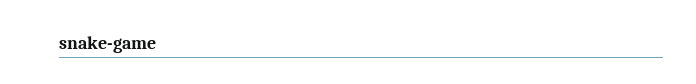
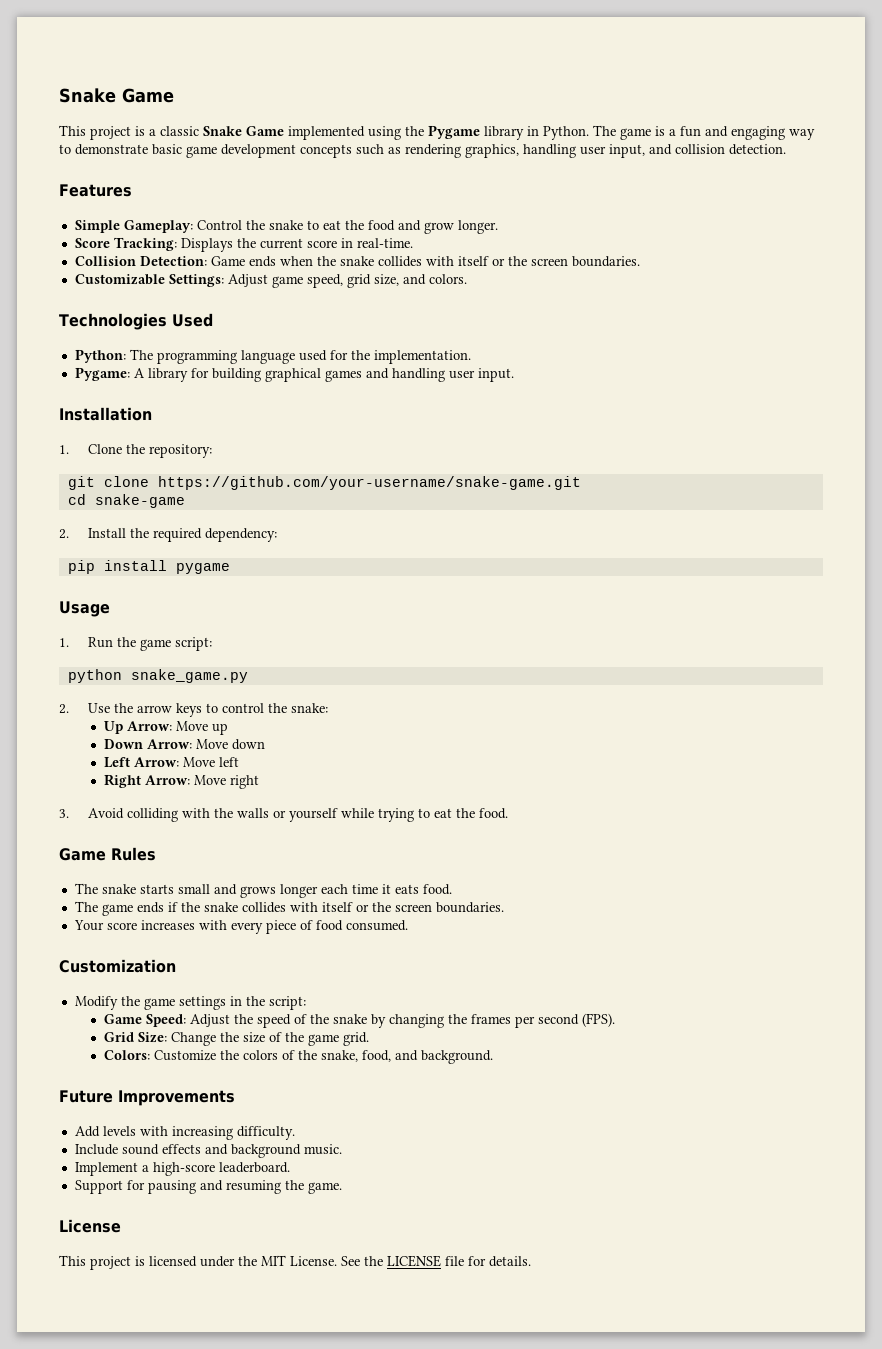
[59,36,156,53] snake-game -> [59,88,174,103] [59,125,815,140] [59,144,786,158] [59,184,132,197] [74,220,498,234] [74,237,413,252] [74,256,640,267] [74,274,467,288] [59,313,213,330] [74,349,471,364] [74,367,514,382] [59,407,152,421] [59,444,212,458] [67,476,581,490] [67,494,185,508] [59,528,277,542] [67,560,230,574] [59,601,110,617] [59,637,212,651] [67,669,248,683] [59,703,328,717] [103,721,228,735] [103,739,265,750] [103,757,239,768] [103,774,259,789] [59,808,508,822] [59,847,156,861] [74,883,452,898] [74,901,504,916] [73,920,408,934] [59,959,176,973] [74,996,306,1010] [103,1013,615,1028] [103,1032,369,1046] [103,1050,493,1064] [59,1090,235,1106] [74,1126,295,1140] [74,1144,342,1158] [74,1162,290,1176] [74,1180,342,1194] [59,1219,121,1233] [59,1255,531,1270] Snake Game // This project is a classic Snake Game implemented using the Pygame library in Python. The game is a fun and engaging way to demonstrate basic game development concepts such as rendering graphics, handling user input, and collision detection. // Features // Simple Gameplay: Control the snake to eat the food and grow longer. // Score Tracking: Displays the current score in real-time. // Collision Detection: Game ends when the snake collides with itself or the screen boundaries. // Customizable Settings: Adjust game speed, grid size, and colors. // Technologies Used // Python: The programming language used for the implementation. // Pygame: A library for building graphical games and handling user input. // Installation // 1. Clone the repository: // git clone https://github.com/your-username/snake-game.git // cd snake-game // 2. Install the required dependency: // pip install pygame // Usage // 1. Run the game script: // python snake_game.py // 2. Use the arrow keys to control the snake: // Up Arrow: Move up // Down Arrow: Move down // Left Arrow: Move left // Right Arrow: Move right // 3. Avoid colliding with the walls or yourself while trying to eat the food. // Game Rules // The snake starts small and grows longer each time it eats food. // The game ends if the snake collides with itself or the screen boundaries. // Your score increases with every piece of food consumed. // Customization // Modify the game settings in the script: // Game Speed: Adjust the speed of the snake by changing the frames per second (FPS). // Grid Size: Change the size of the game grid. // Colors: Customize the colors of the snake, food, and background. // Future Improvements // Add levels with increasing difficulty. // Include sound effects and background music. // Implement a high-score leaderboard. // Support for pausing and resuming the game. // License // This project is licensed under the MIT License. See the LICENSE file for details.

